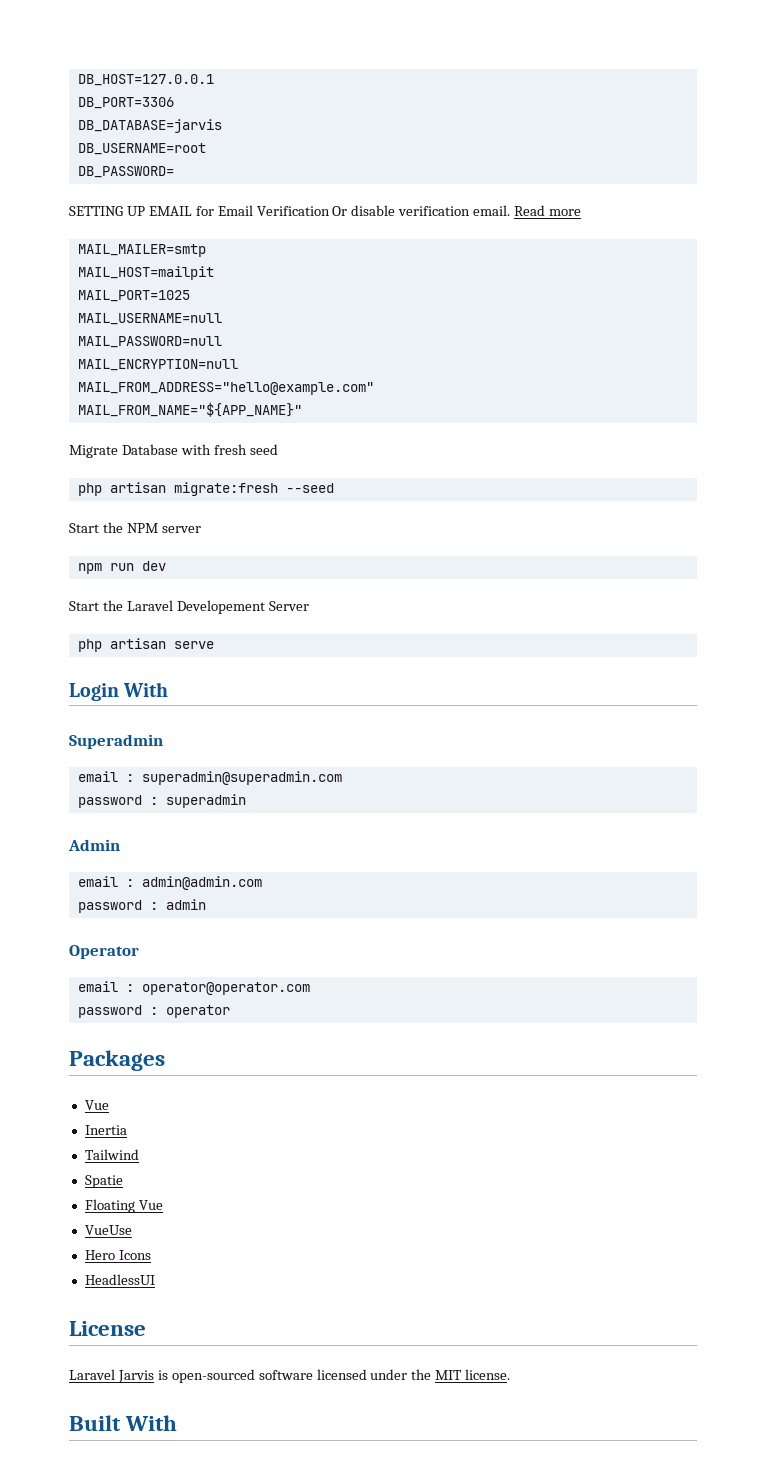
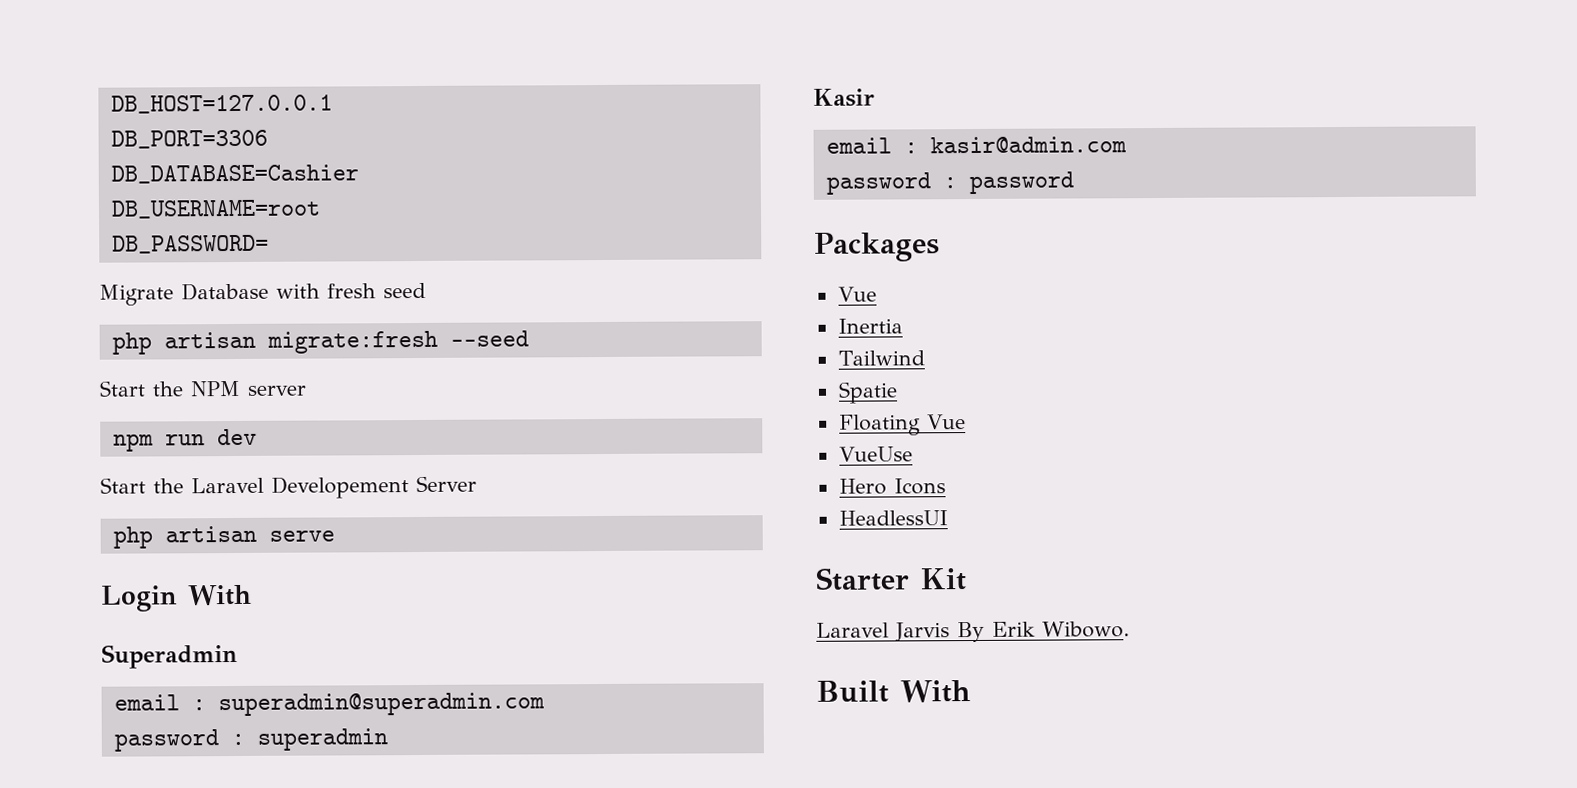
[77,119,222,133] DB_DATABASE=jarvis -> [110,164,359,184] DB_DATABASE=Cashier
[69,205,582,216] [77,244,206,257] [77,266,214,280] [77,290,190,302] [77,313,222,325] [77,336,222,348] [77,359,238,371] [77,382,374,395] [77,402,302,417] // SETTING UP EMAIL for Email Verification Or disable verification email. Read more // MAIL_MAILER=smtp // MAIL_HOST=mailpit // MAIL_PORT=1025 // MAIL_USERNAME=null // MAIL_PASSWORD=null // MAIL_ENCRYPTION=null // MAIL_FROM_ADDRESS="hello@example.com" // MAIL_FROM_NAME="${APP_NAME}" -> (269, 244) none
[68,839,120,851] [77,876,262,890] [77,899,206,913] [69,945,139,959] [77,981,310,995] [77,1005,230,1018] Admin // email : admin@admin.com // password : admin // Operator // email : operator@operator.com // password : operator -> [813,88,875,107] [825,136,1127,154] [825,171,1074,195] Kasir // email : kasir@admin.com // password : password
[69,1321,146,1336] License -> [815,567,967,591] Starter Kit
[157,1369,511,1383] is open-sourced software licensed under the MIT license. -> [957,621,1130,643] By Erik Wibowo.

